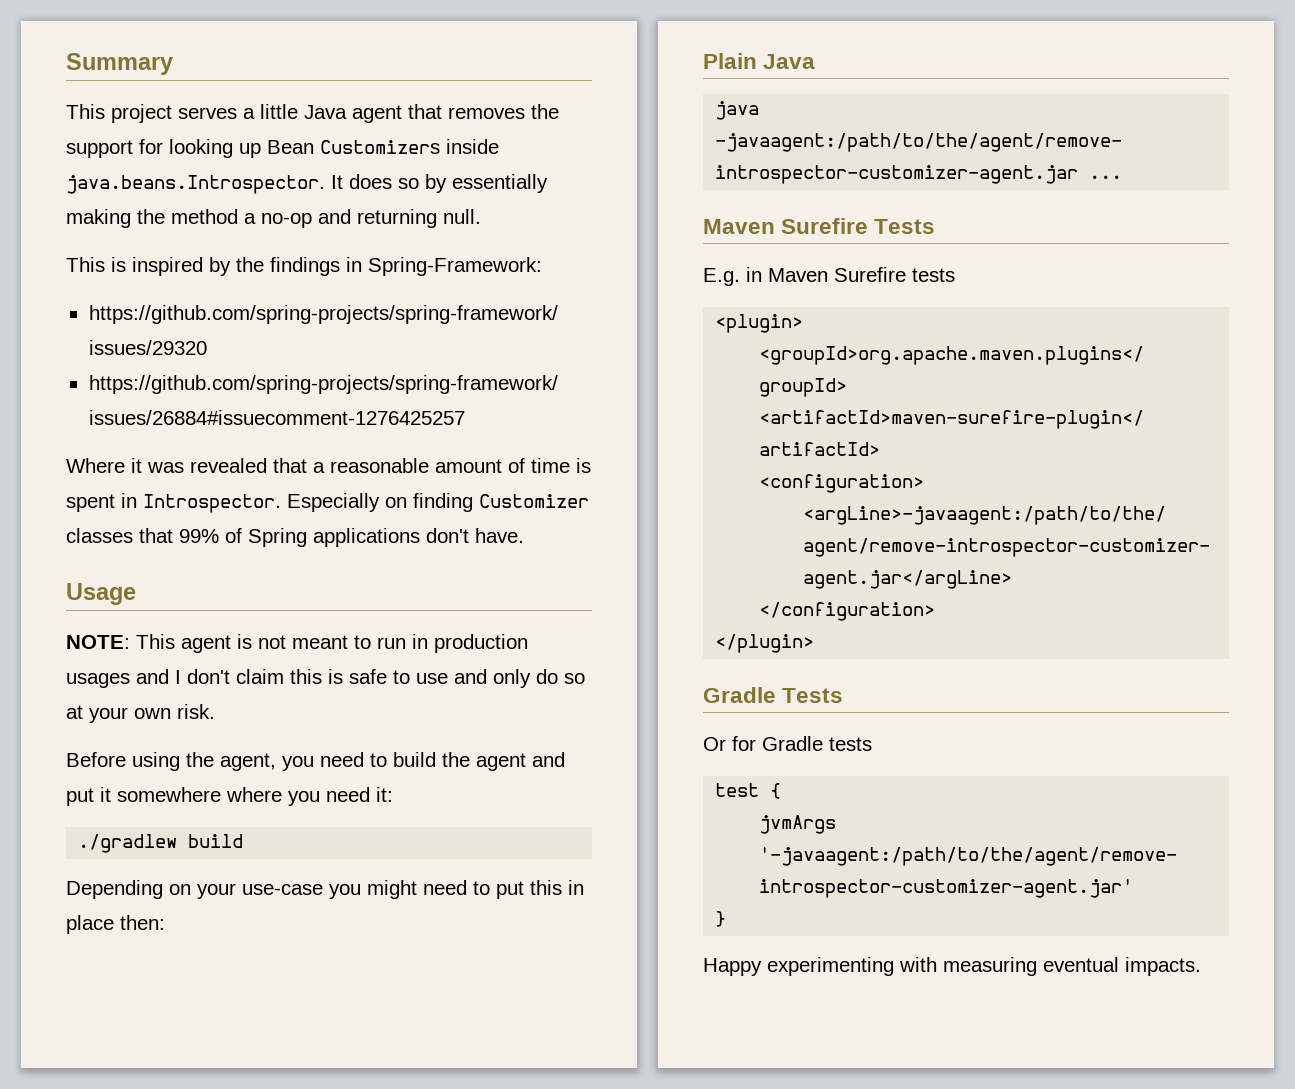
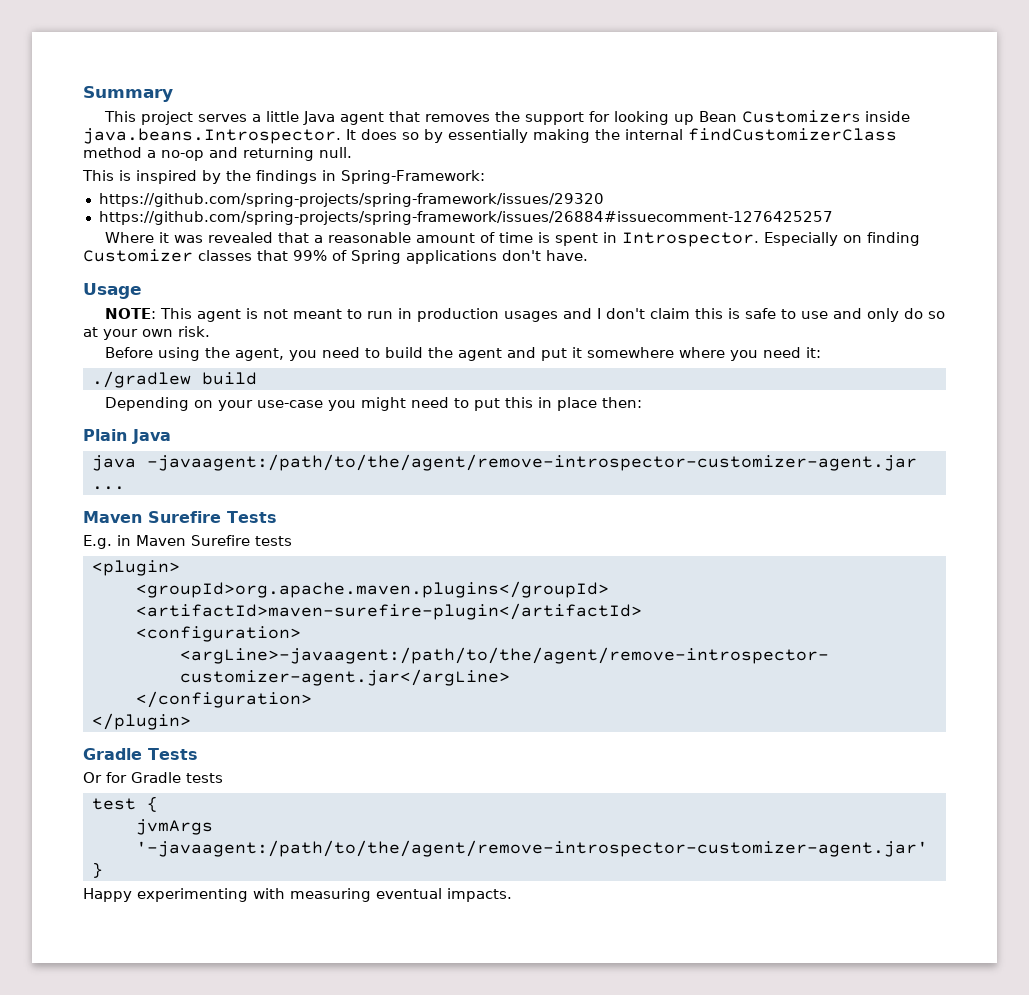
(165, 216) none -> [625,128,897,141] internal findCustomizerClass

